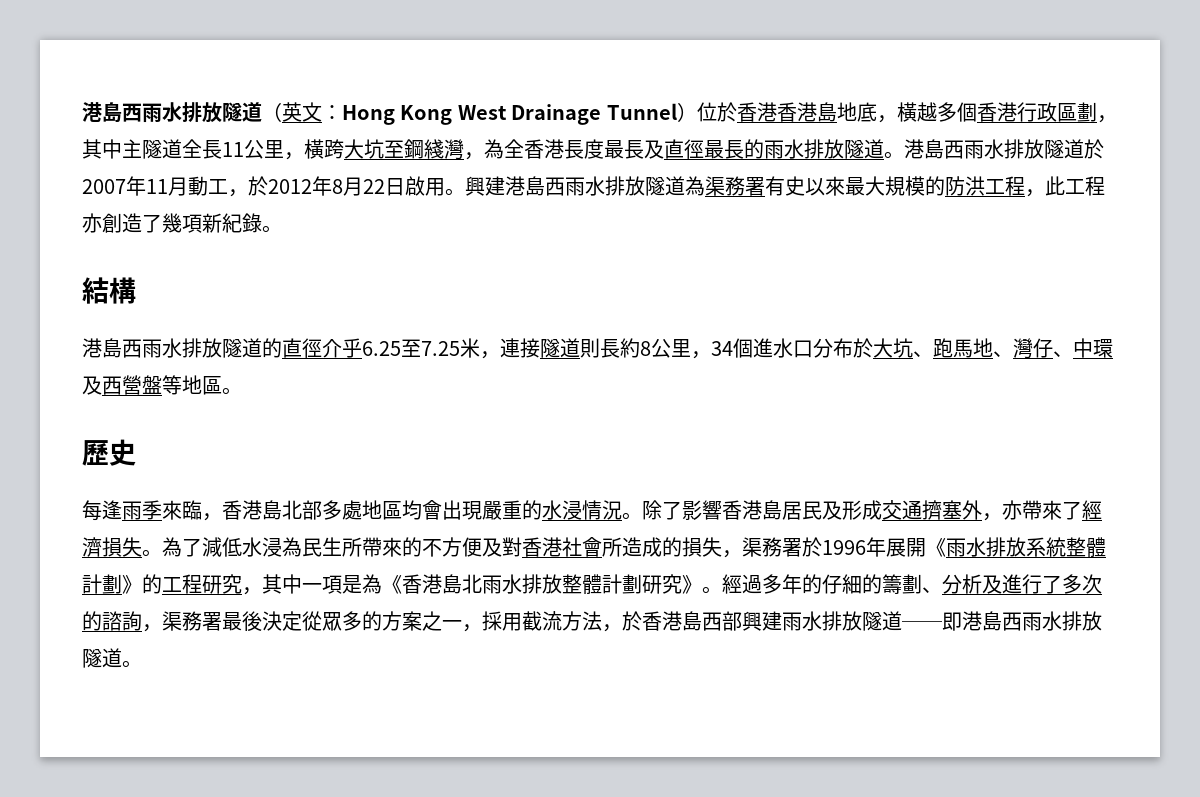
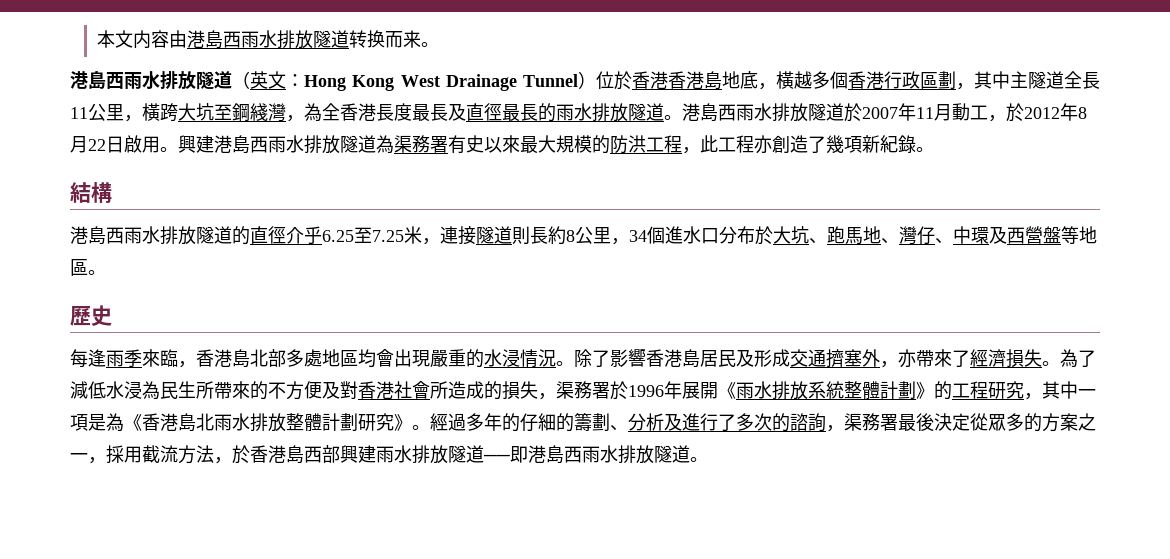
(82, 112) none -> [96,30,439,49] 本文内容由港島西雨水排放隧道转换而来。 //

